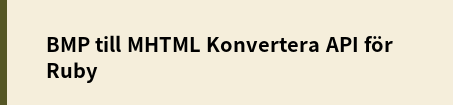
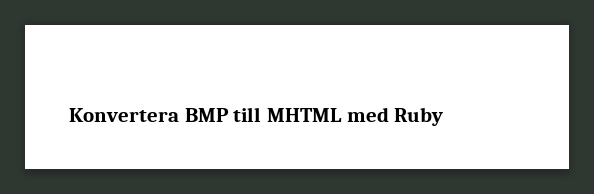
(46, 44) none -> [69,108,179,122] Konvertera
[206,36,393,52] Konvertera API för -> [346,107,389,122] med

